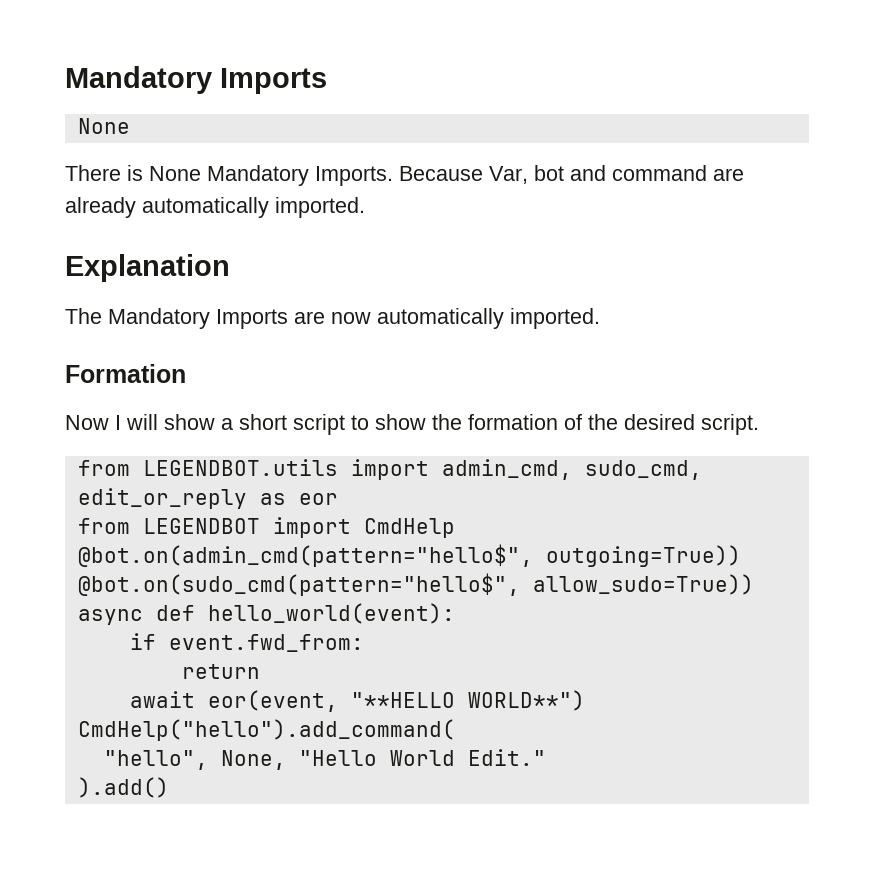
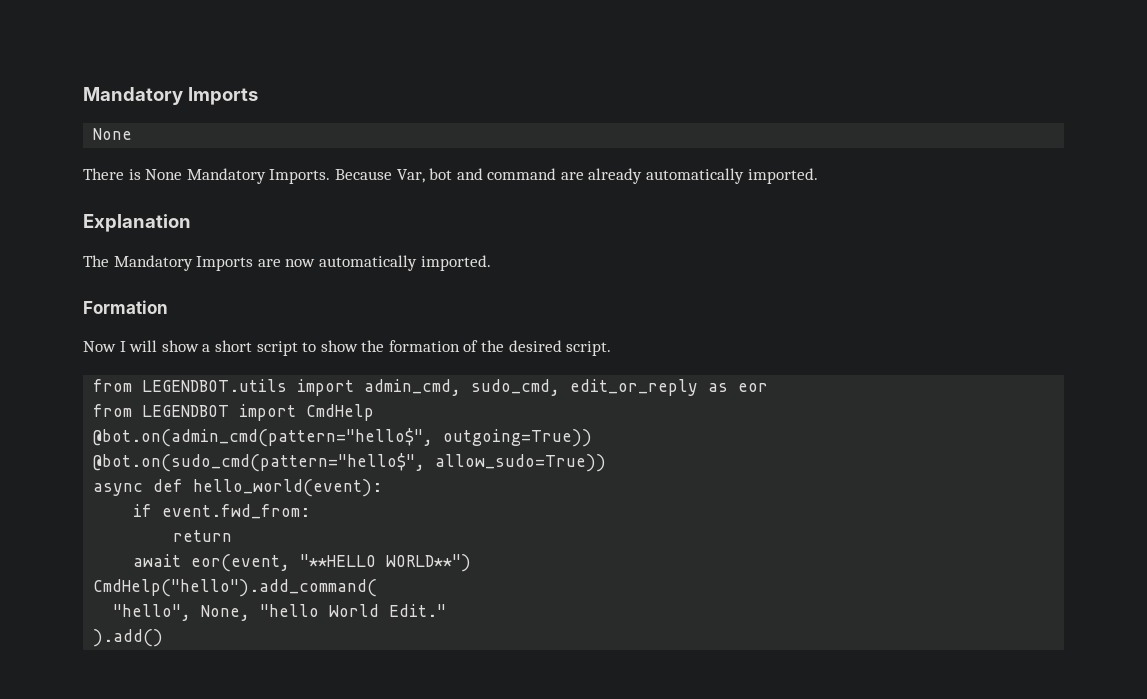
[298,750,377,766] "Hello -> [260,604,320,617] "hello

